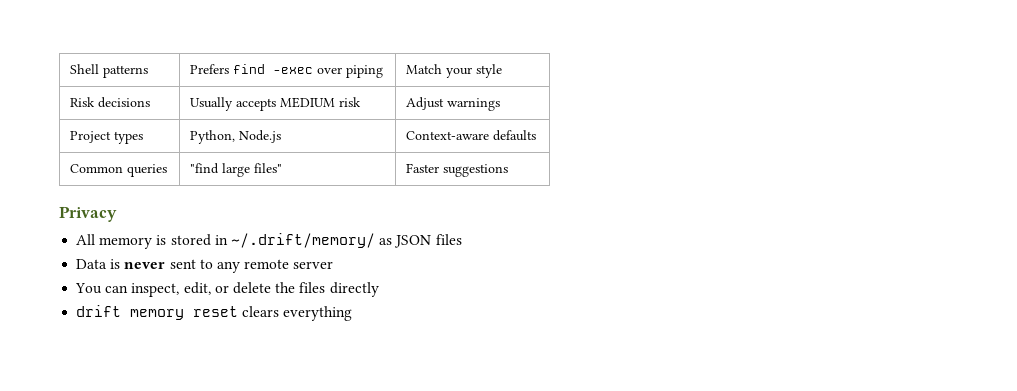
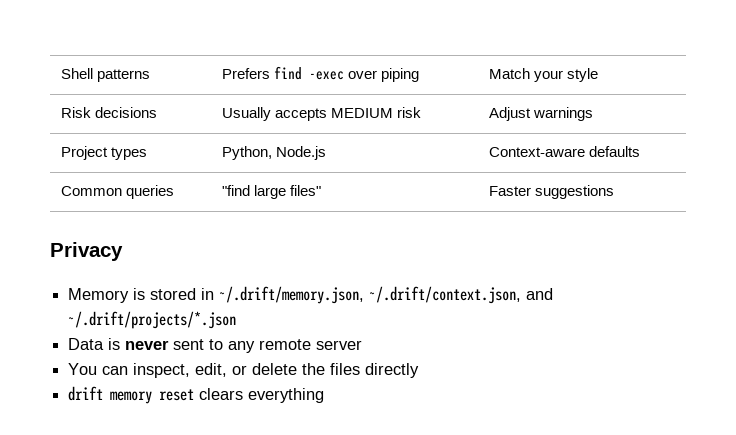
[76,234,153,249] All memory -> [68,288,130,303] Memory
[230,233,462,248] ~/.drift/memory/ as JSON files -> [219,286,554,304] [68,311,237,329] ~/.drift/memory.json, ~/.drift/context.json, and ~/.drift/projects/*.json

